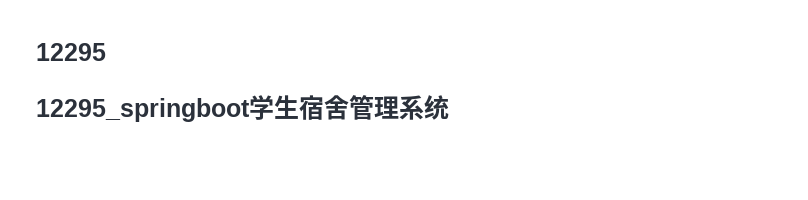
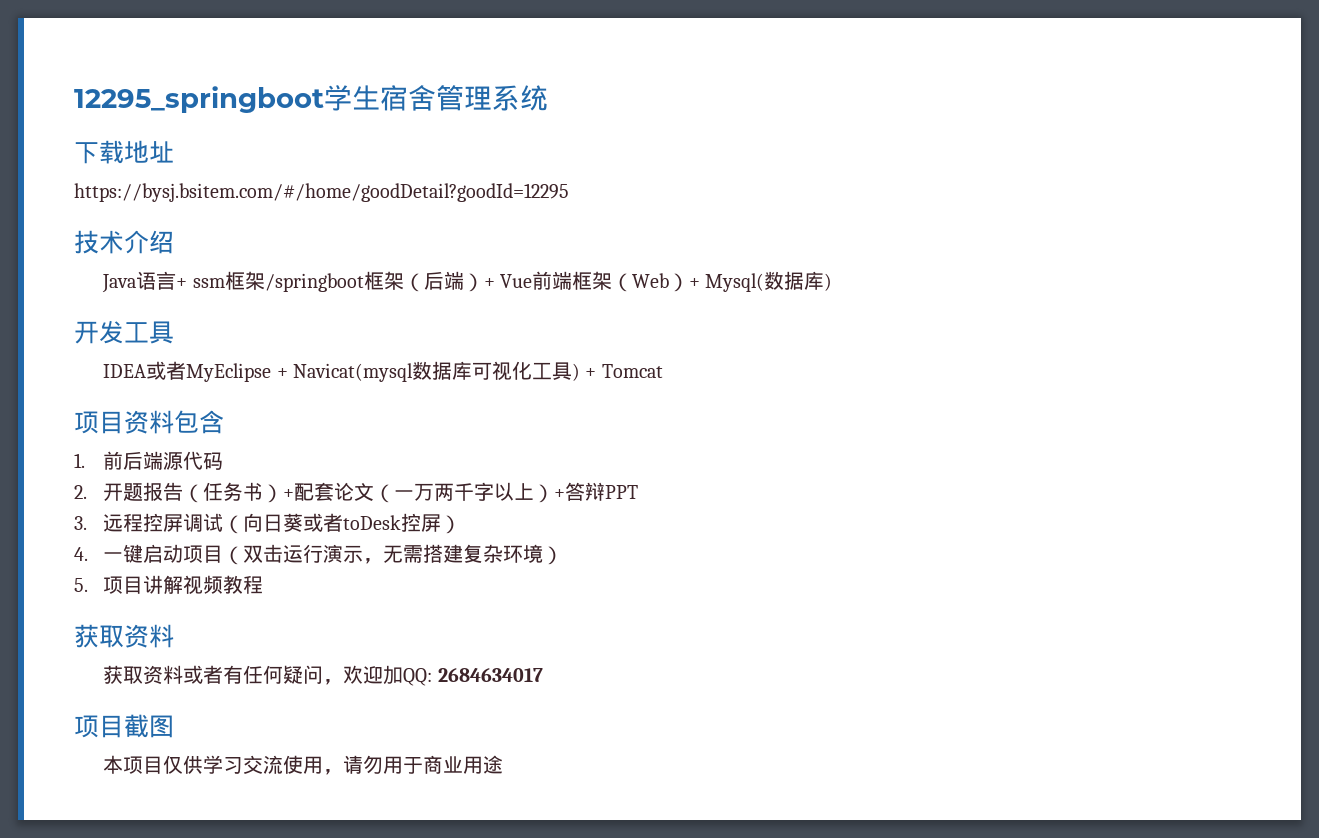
[36,43,106,61] 12295 // -> (74, 99) none
(449, 107) none -> [74,140,174,164] [74,183,569,202] [74,230,174,254] [102,271,833,293] [74,320,174,344] [103,361,663,382] [74,410,224,434] [74,451,223,470] [74,482,638,503] [74,513,461,534] [74,544,563,565] [74,575,263,595] [74,624,174,648] [103,665,543,686] [74,714,174,738] [103,755,504,775] // 下载地址 // https://bysj.bsitem.com/#/home/goodDetail?goodId=12295 // 技术介绍 // Java语言+ ssm框架/springboot框架（后端）+ Vue前端框架（Web）+ Mysql(数据库) // 开发工具 // IDEA或者MyEclipse + Navicat(mysql数据库可视化工具) + Tomcat // 项目资料包含 // 1.前后端源代码 // 2.开题报告（任务书）+配套论文（一万两千字以上）+答辩PPT // 3.远程控屏调试（向日葵或者toDesk控屏） // 4.一键启动项目（双击运行演示，无需搭建复杂环境） // 5.项目讲解视频教程 // 获取资料 // 获取资料或者有任何疑问，欢迎加QQ: 2684634017 // 项目截图 // 本项目仅供学习交流使用，请勿用于商业用途

